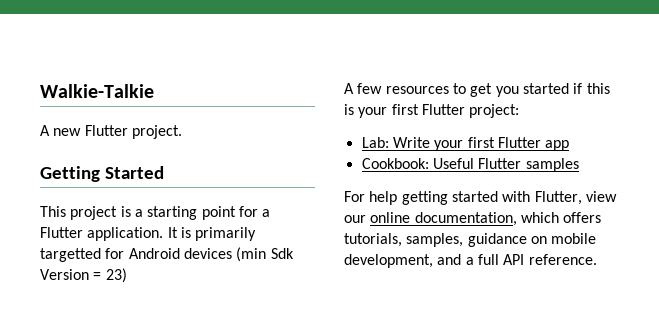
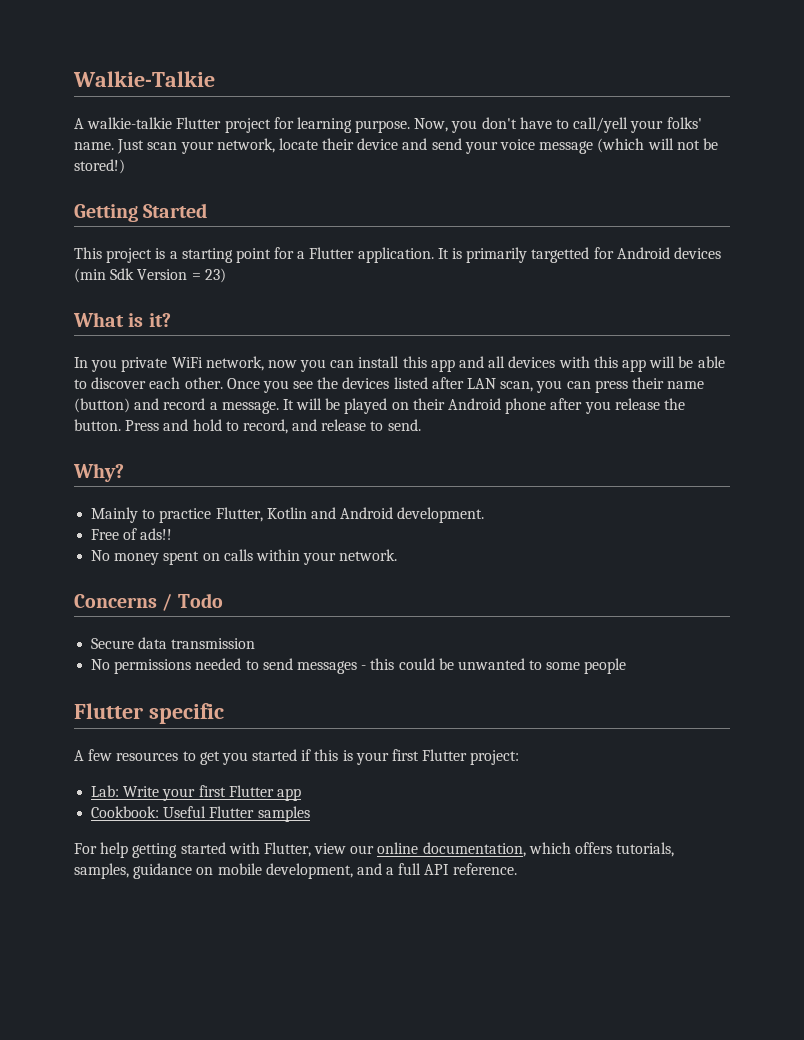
[53,125,182,139] new Flutter project. -> [87,117,702,133] [74,138,718,154] [74,159,125,174] walkie-talkie Flutter project for learning purpose. Now, you don't have to call/yell your folks' name. Just scan your network, locate their device and send your voice message (which will not be stored!)
(127, 275) none -> [73,312,171,327] [74,356,725,372] [74,377,705,393] [74,398,685,414] [74,419,421,434] [73,463,124,482] [91,507,485,523] [91,528,173,540] [91,549,398,565] [74,593,223,611] [91,637,256,649] [91,658,627,674] [74,703,224,724] // What is it? // In you private WiFi network, now you can install this app and all devices with this app will be able to discover each other. Once you see the devices listed after LAN scan, you can press their name (button) and record a message. It will be played on their Android phone after you release the button. Press and hold to record, and release to send. // Why? // Mainly to practice Flutter, Kotlin and Android development. // Free of ads!! // No money spent on calls within your network. // Concerns / Todo // Secure data transmission // No permissions needed to send messages - this could be unwanted to some people // Flutter specific

